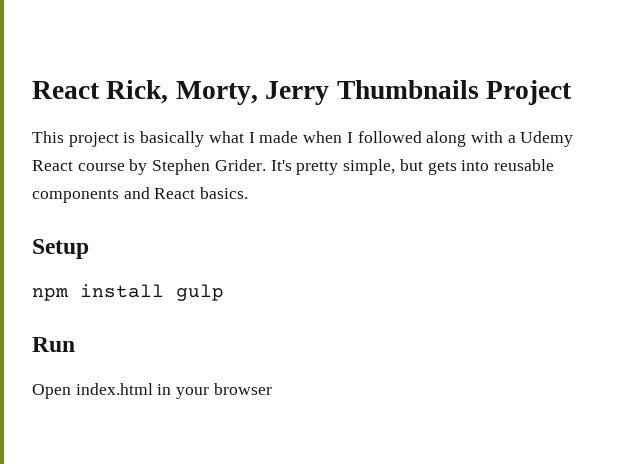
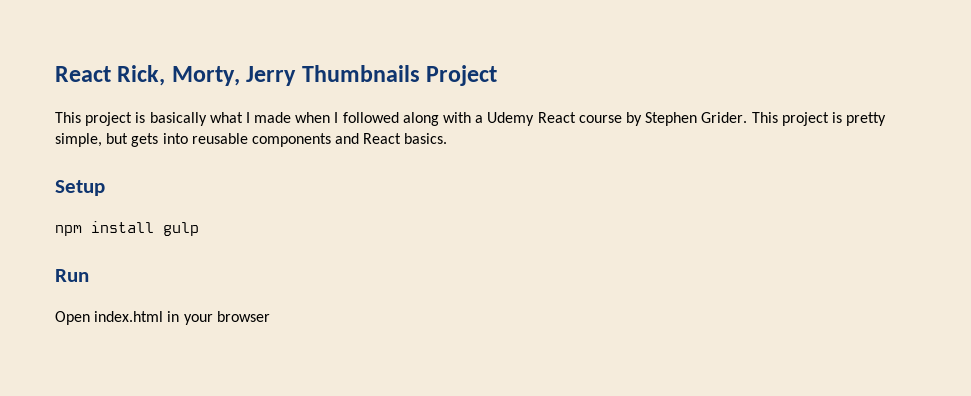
[270,160,292,171] It's -> [751,112,842,126] This project is

